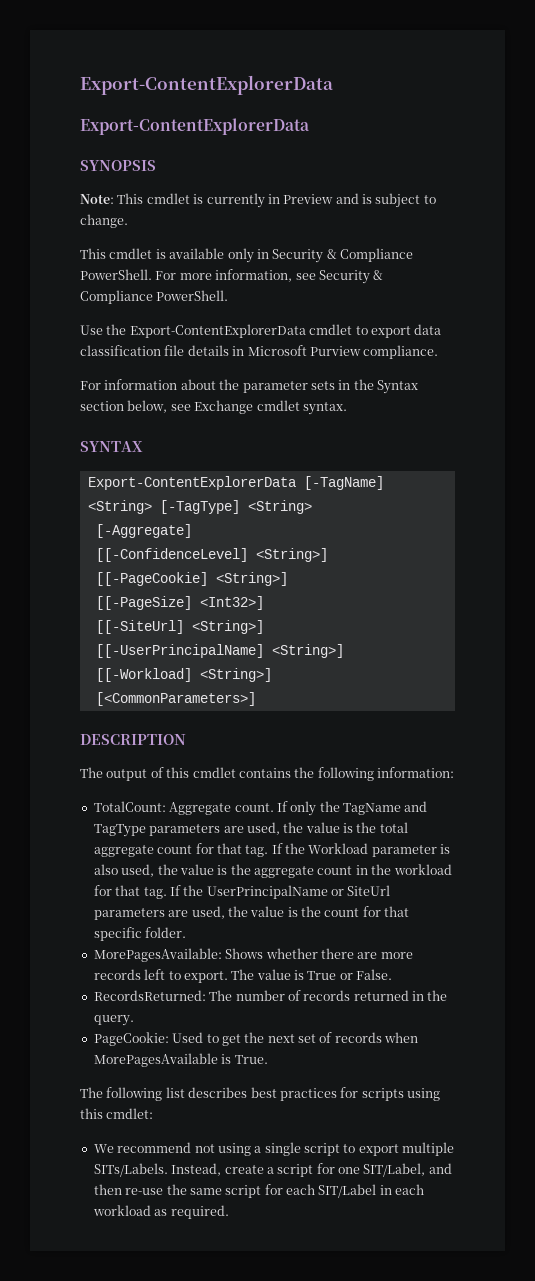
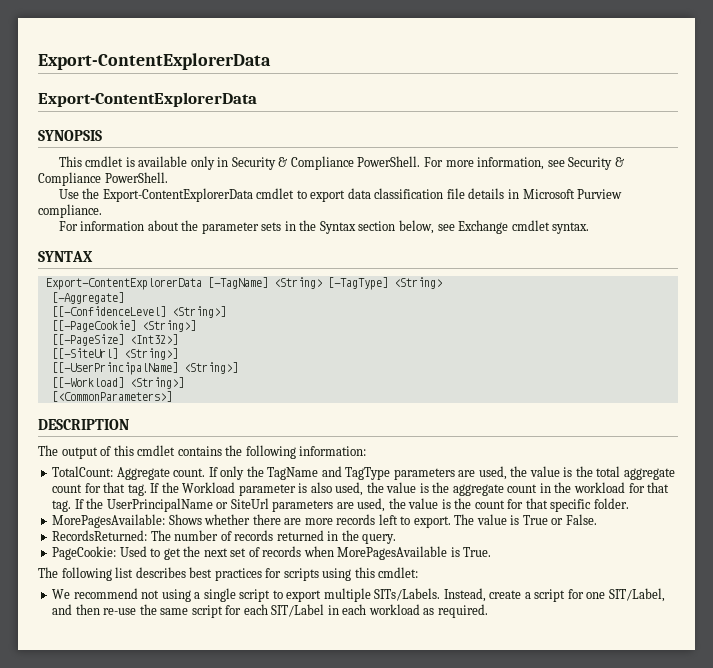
[80,193,436,208] [80,214,128,228] // Note: This cmdlet is currently in Preview and is subject to change. -> (102, 135) none

